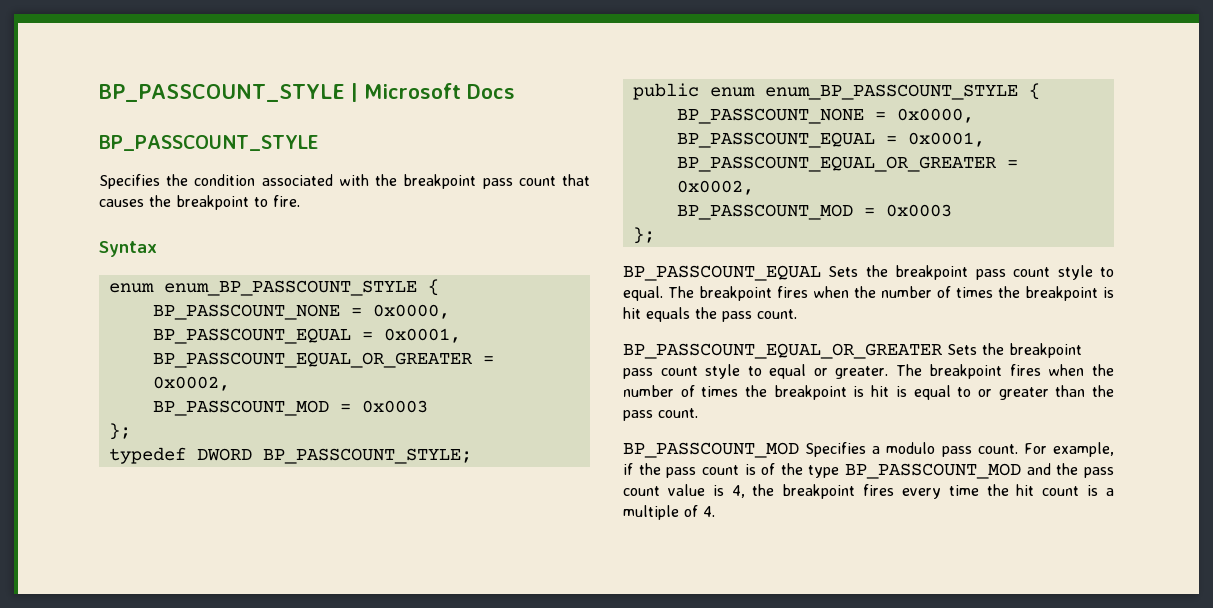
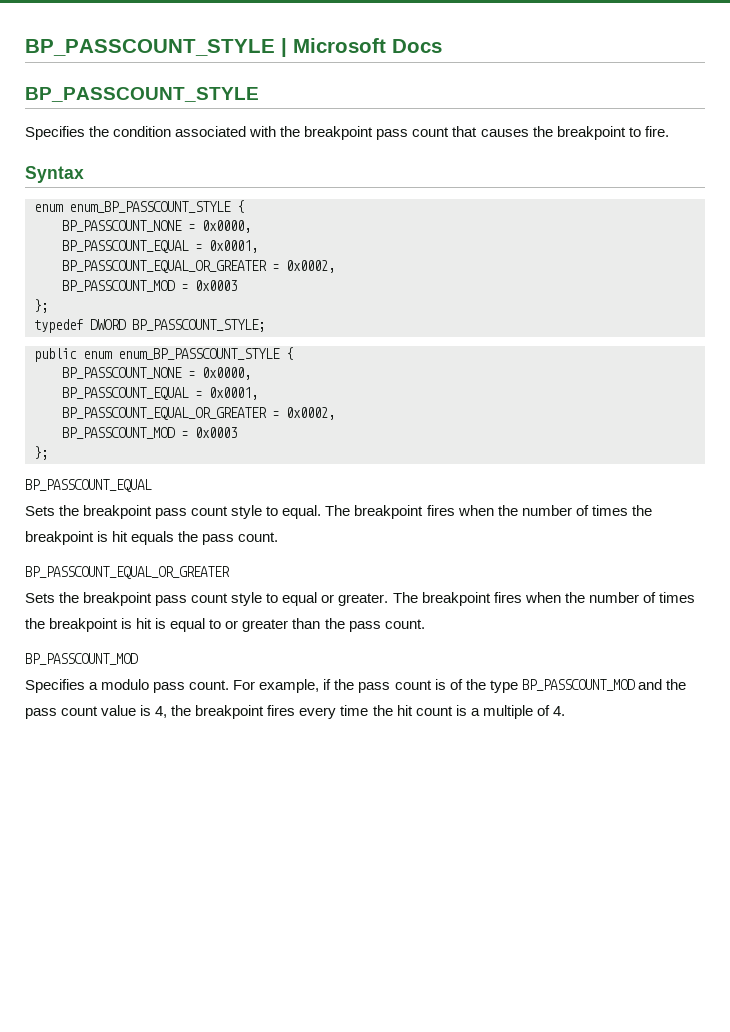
(821, 273) none -> (152, 485) //
(943, 351) none -> (230, 572) //
(799, 450) none -> (138, 659) //

